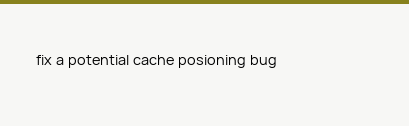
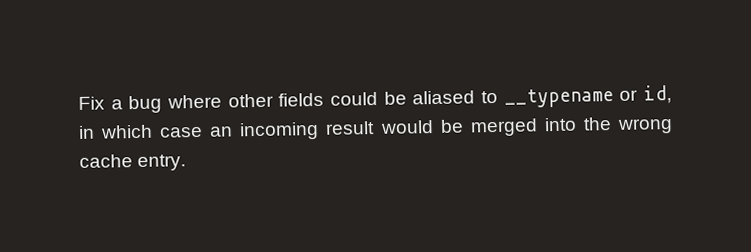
[36,55,277,68] fix a potential cache posioning bug -> [78,85,672,114] [78,117,673,141] [79,154,187,171] Fix a bug where other fields could be aliased to __typename or id, in which case an incoming result would be merged into the wrong cache entry.

